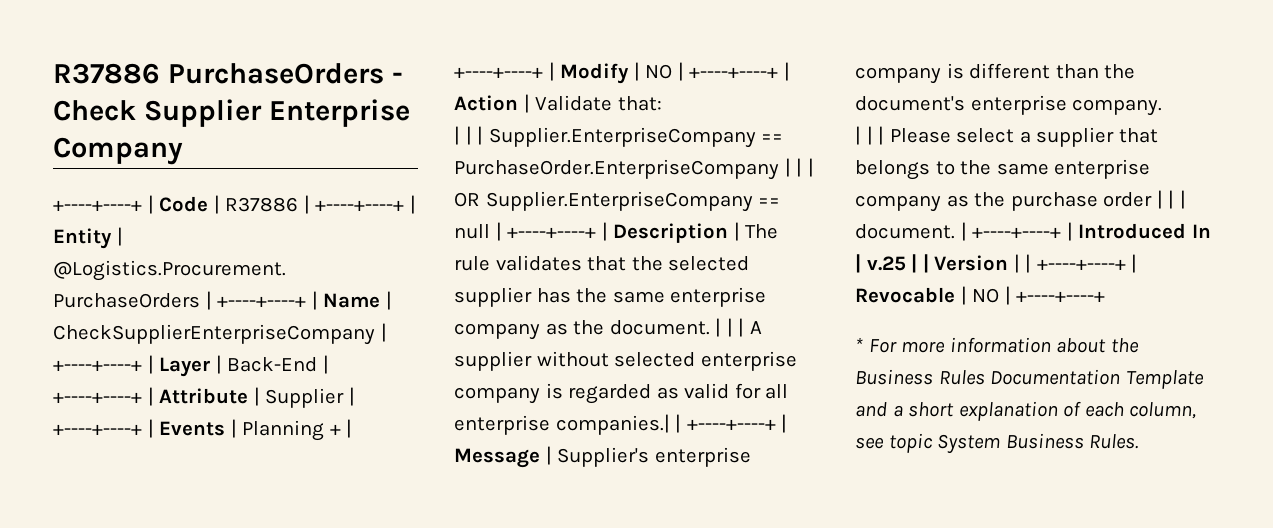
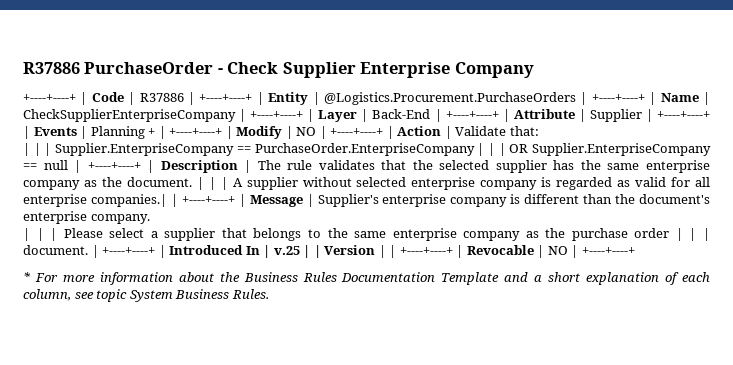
[53,63,384,84] R37886 PurchaseOrders -> [23,62,214,74] R37886 PurchaseOrder

